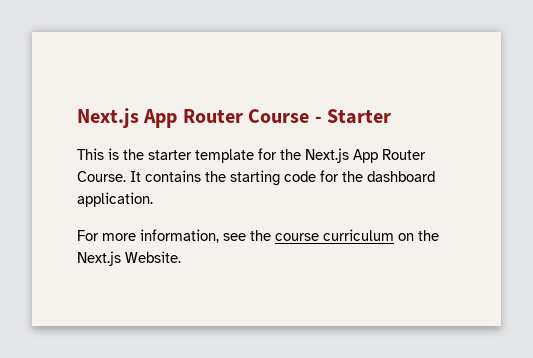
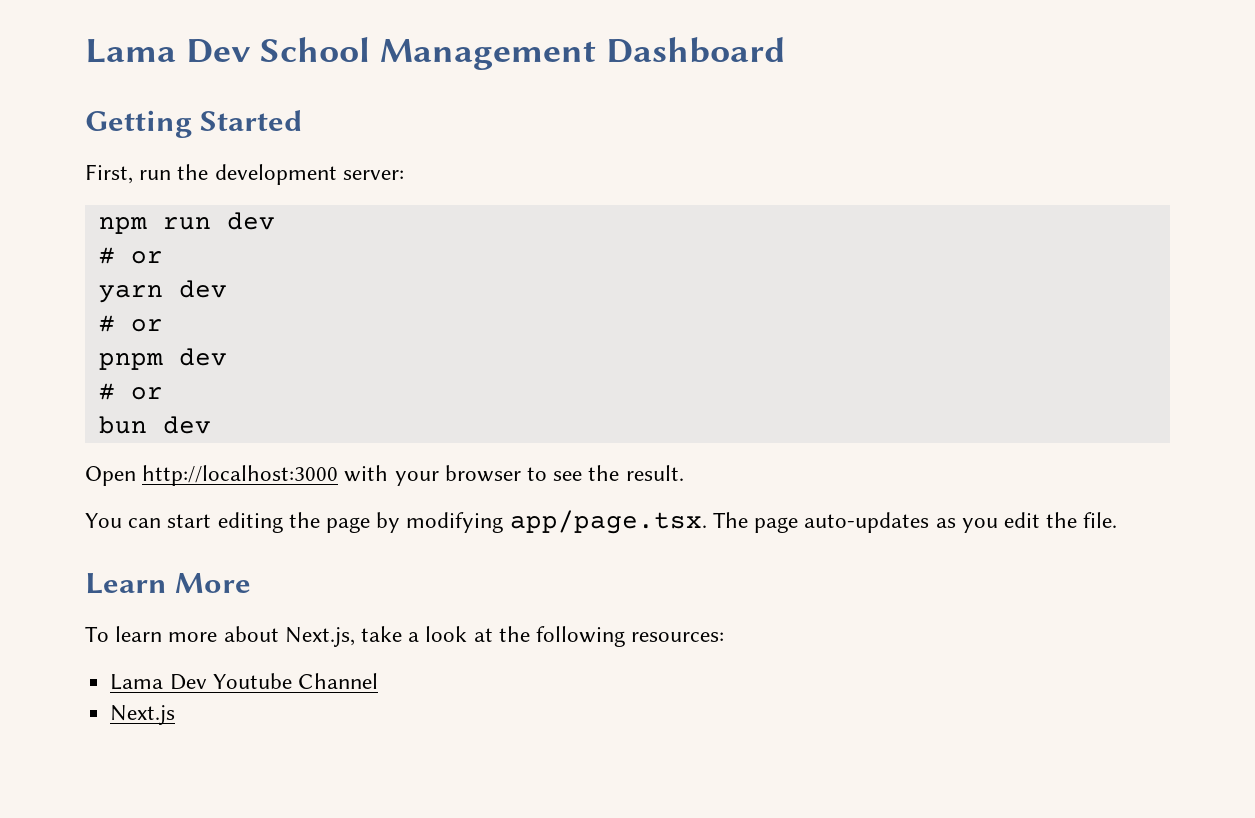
[77,108,391,128] [77,148,426,163] [77,170,435,186] [77,192,153,207] [77,229,439,243] [77,251,181,266] Next.js App Router Course - Starter // This is the starter template for the Next.js App Router Course. It contains the starting code for the dashboard application. // For more information, see the course curriculum on the Next.js Website. -> [85,37,785,70] [85,110,303,138] [85,164,404,185] [98,212,275,234] [98,247,163,264] [98,280,227,303] [98,315,163,332] [98,348,227,370] [98,383,163,400] [98,416,211,434] [85,465,684,486] [85,510,1118,534] [85,573,252,594] [85,626,725,647] [110,673,378,690] [110,705,176,725] Lama Dev School Management Dashboard // Getting Started // First, run the development server: // npm run dev // # or // yarn dev // # or // pnpm dev // # or // bun dev // Open http://localhost:3000 with your browser to see the result. // You can start editing the page by modifying app/page.tsx. The page auto-updates as you edit the file. // Learn More // To learn more about Next.js, take a look at the following resources: // Lama Dev Youtube Channel // Next.js

